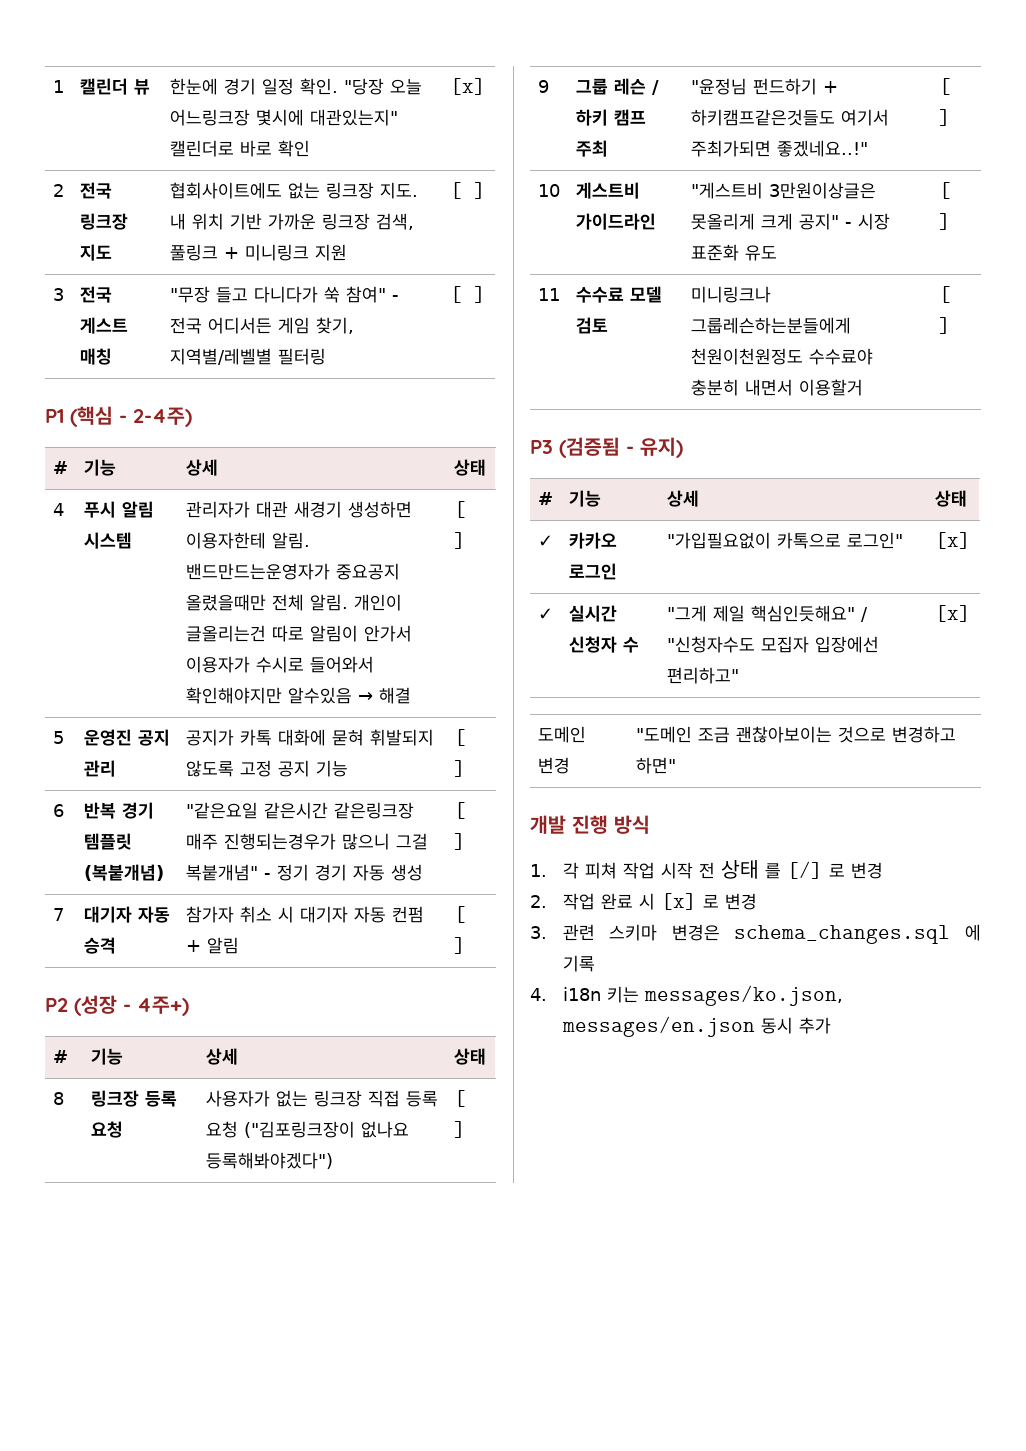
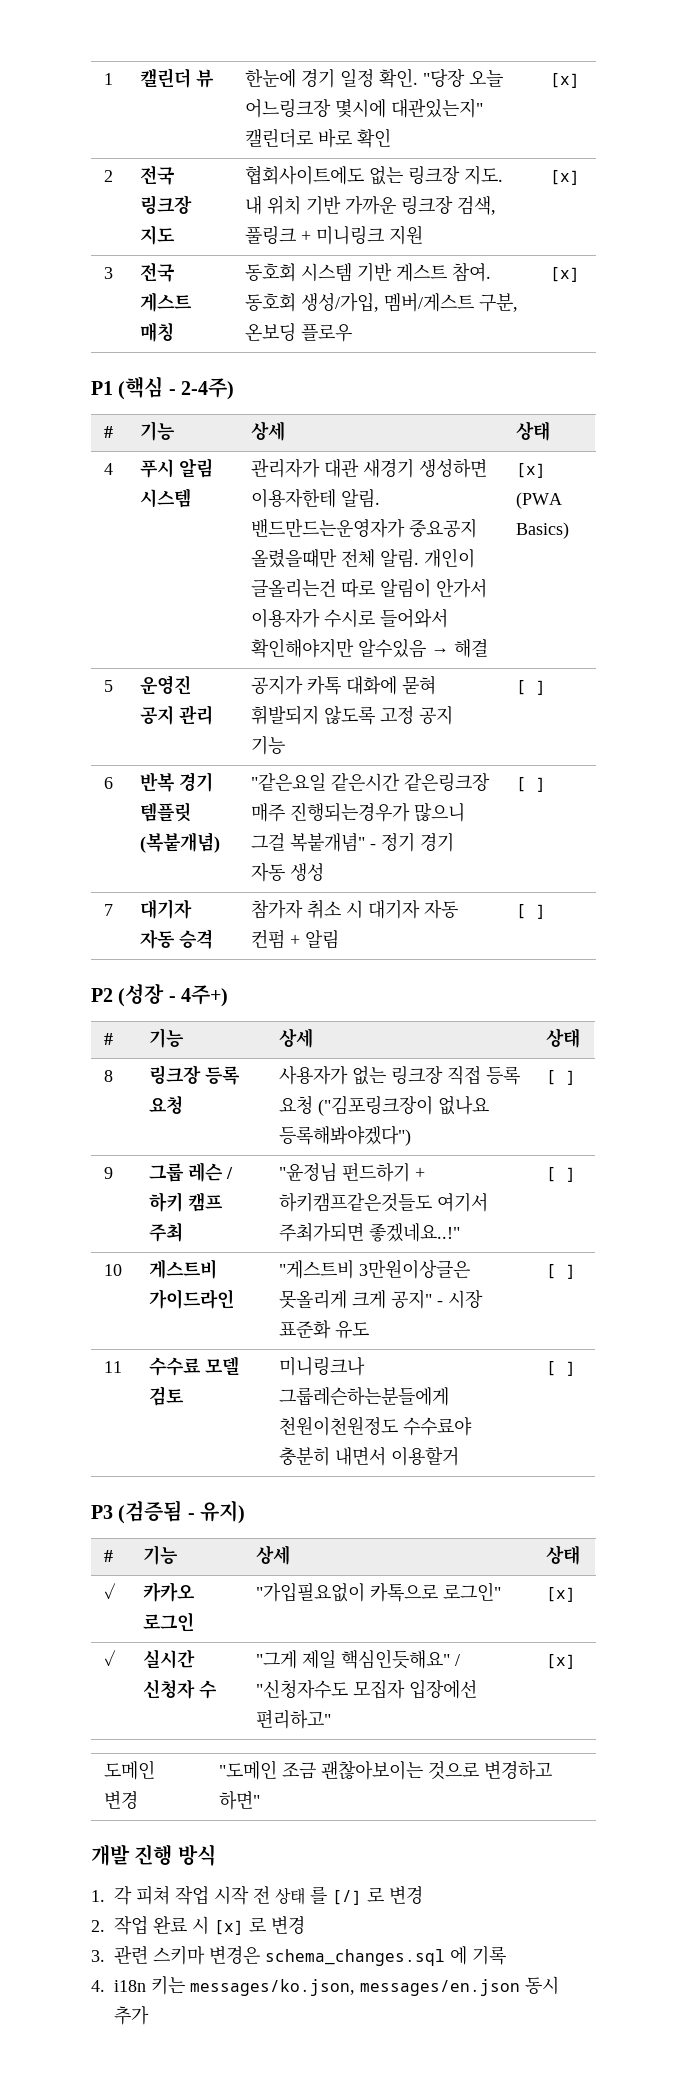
[449,182,486,199] [ ] -> [550,170,581,185] [x]
[169,286,399,303] [169,317,354,334] [169,348,326,365] [449,286,486,303] "무장 들고 다니다가 쑥 참여" - 전국 어디서든 게임 찾기, 지역별/레벨별 필터링 | [ ] -> [245,262,492,282] [245,293,519,312] [245,323,353,342] [550,267,581,282] 동호회 시스템 기반 게스트 참여. 동호회 생성/가입, 멤버/게스트 구분, 온보딩 플로우 | [x]
[453,501,466,518] [453,532,466,549] [ ] -> [516,463,547,478] [516,492,563,509] [516,522,570,539] [x] (PWA Basics)

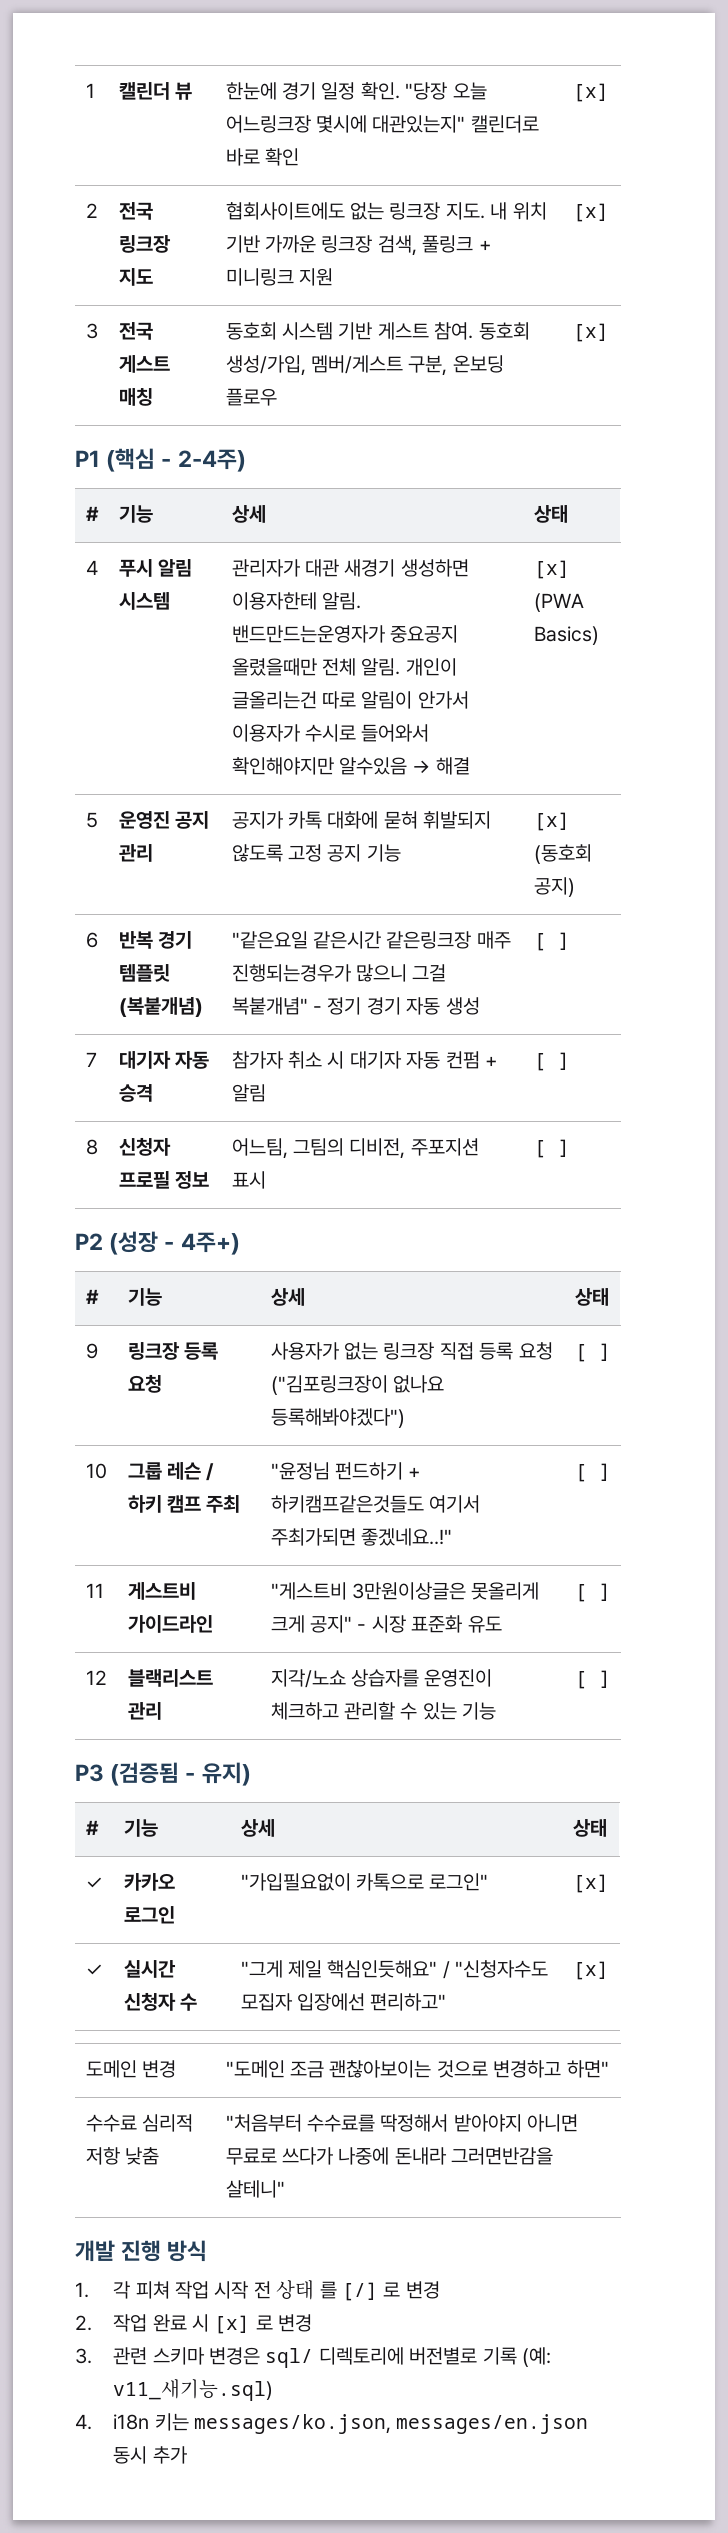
[516,680,547,695] [ ] -> [533,812,570,831] [533,844,592,864] [533,877,575,897] [x] (동호회 공지)
(547, 911) none -> [85,1139,98,1155] [118,1137,171,1156] [118,1171,209,1189] [231,1138,479,1159] [231,1171,266,1189] [533,1139,570,1158] // 8 | 신청자 프로필 정보 | 어느팀, 그팀의 디비전, 주포지션 표시 | [ ]
[104,1070,114,1082] 8 -> [85,1343,98,1359] 9
[104,1167,114,1179] 9 -> [85,1463,107,1479] 10
[104,1264,123,1276] 10 -> [85,1583,104,1598] 11
[104,1361,123,1373] [149,1356,240,1376] [149,1386,185,1406] [279,1357,366,1376] [279,1387,450,1406] [279,1416,473,1436] [279,1446,460,1466] 11 | 수수료 모델 검토 | 미니링크나 그룹레슨하는분들에게 천원이천원정도 수수료야 충분히 내면서 이용할거 -> [85,1670,107,1685] [127,1669,213,1687] [127,1702,162,1720] [270,1669,493,1688] [270,1702,497,1720] 12 | 블랙리스트 관리 | 지각/노쇼 상습자를 운영진이 체크하고 관리할 수 있는 기능
(261, 1800) none -> [85,2114,193,2132] [85,2147,159,2165] [225,2114,579,2132] [225,2147,554,2165] [225,2180,285,2198] // 수수료 심리적 저항 낮춤 | "처음부터 수수료를 딱정해서 받아야지 아니면 무료로 쓰다가 나중에 돈내라 그러면반감을 살테니"
[265,1946,468,1966] schema_changes.sql 에 -> [265,2347,478,2368] sql/ 디렉토리에 버전별로
(507, 1955) none -> [522,2347,552,2367] [113,2379,274,2401] (예: v11_새기능.sql)

